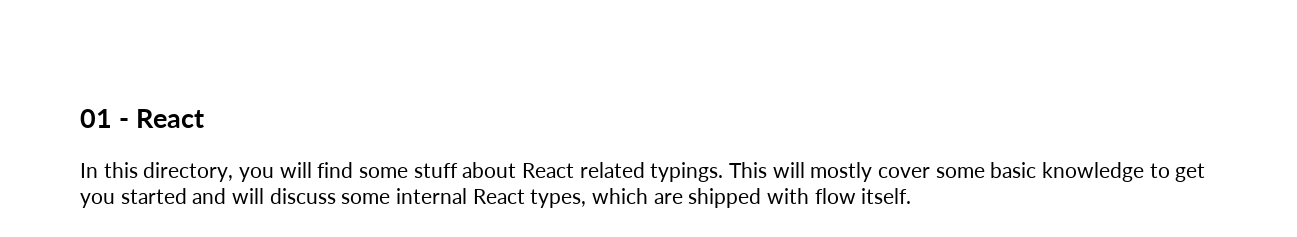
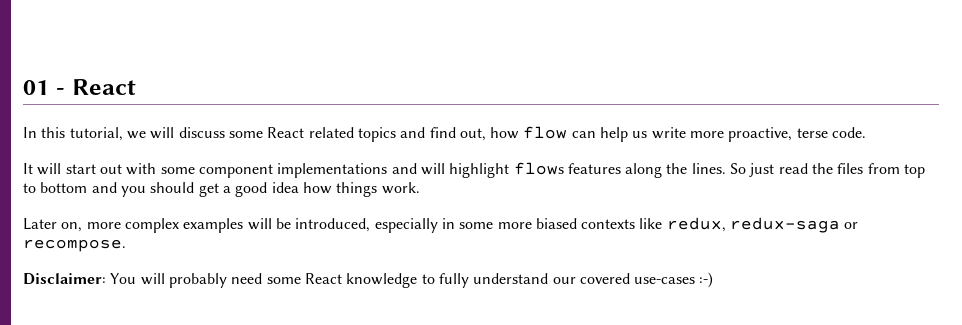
[143,162,1206,182] [80,188,912,208] directory, you will find some stuff about React related typings. This will mostly cover some basic knowledge to get you started and will discuss some internal React types, which are shipped with flow itself. -> [69,126,867,142] [23,162,926,178] [23,182,420,197] [23,217,859,233] [23,239,126,252] [23,272,714,288] tutorial, we will discuss some React related topics and find out, how flow can help us write more proactive, terse code. // It will start out with some component implementations and will highlight flows features along the lines. So just read the files from top to bottom and you should get a good idea how things work. // Later on, more complex examples will be introduced, especially in some more biased contexts like redux, redux-saga or recompose. // Disclaimer: You will probably need some React knowledge to fully understand our covered use-cases :-)

